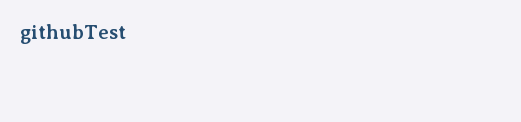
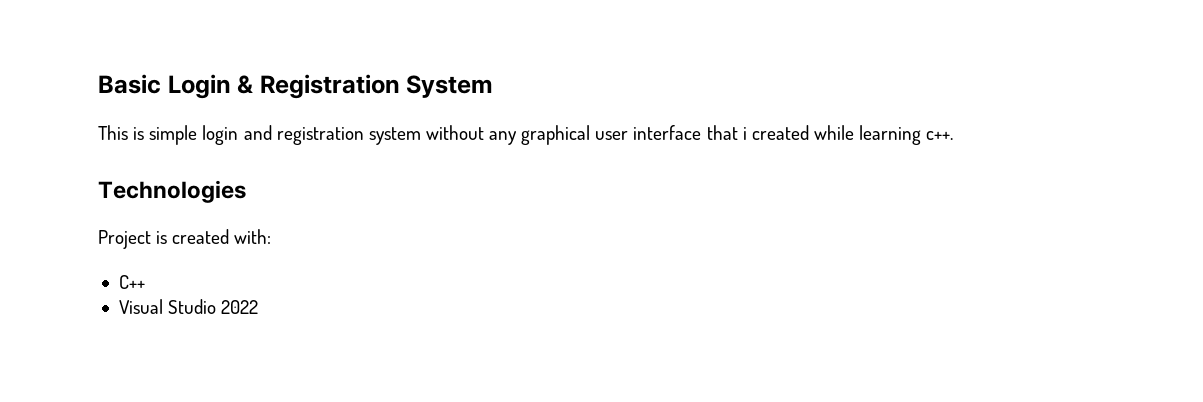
[20,24,126,44] githubTest -> [98,74,494,99] [98,125,954,145] [98,180,246,203] [98,229,272,249] [118,275,145,289] [118,299,259,314] Basic Login & Registration System // This is simple login and registration system without any graphical user interface that i created while learning c++. // Technologies // Project is created with: // C++ // Visual Studio 2022

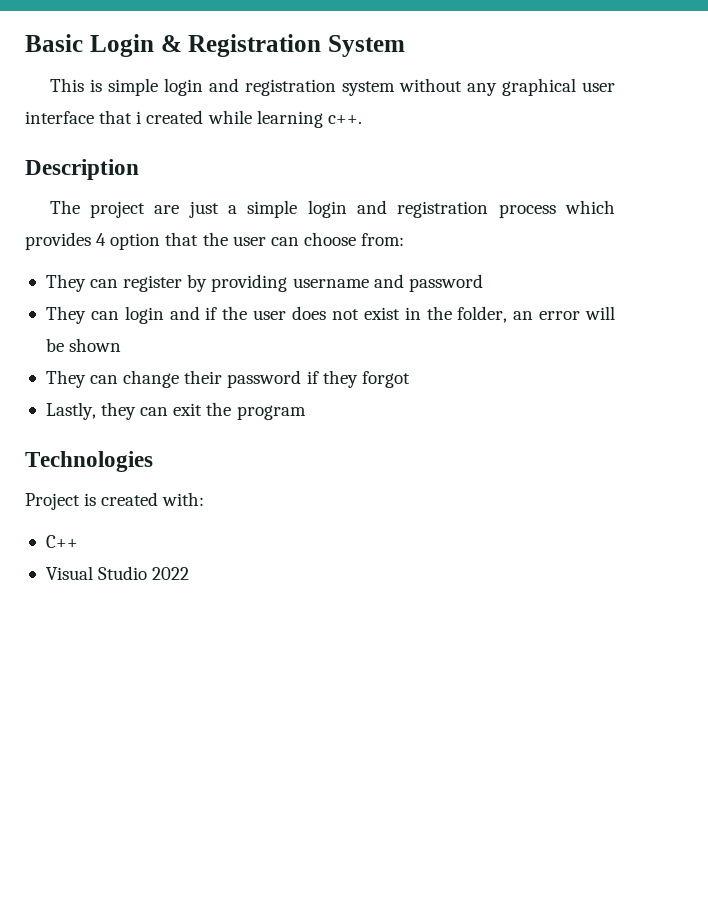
(954, 135) none -> [25,159,139,180] [49,200,615,218] [25,232,405,250] [45,274,483,292] [45,306,615,324] [45,338,122,352] [45,370,410,388] [45,402,306,420] // Description // The project are just a simple login and registration process which provides 4 option that the user can choose from: // They can register by providing username and password // They can login and if the user does not exist in the folder, an error will be shown // They can change their password if they forgot // Lastly, they can exit the program

